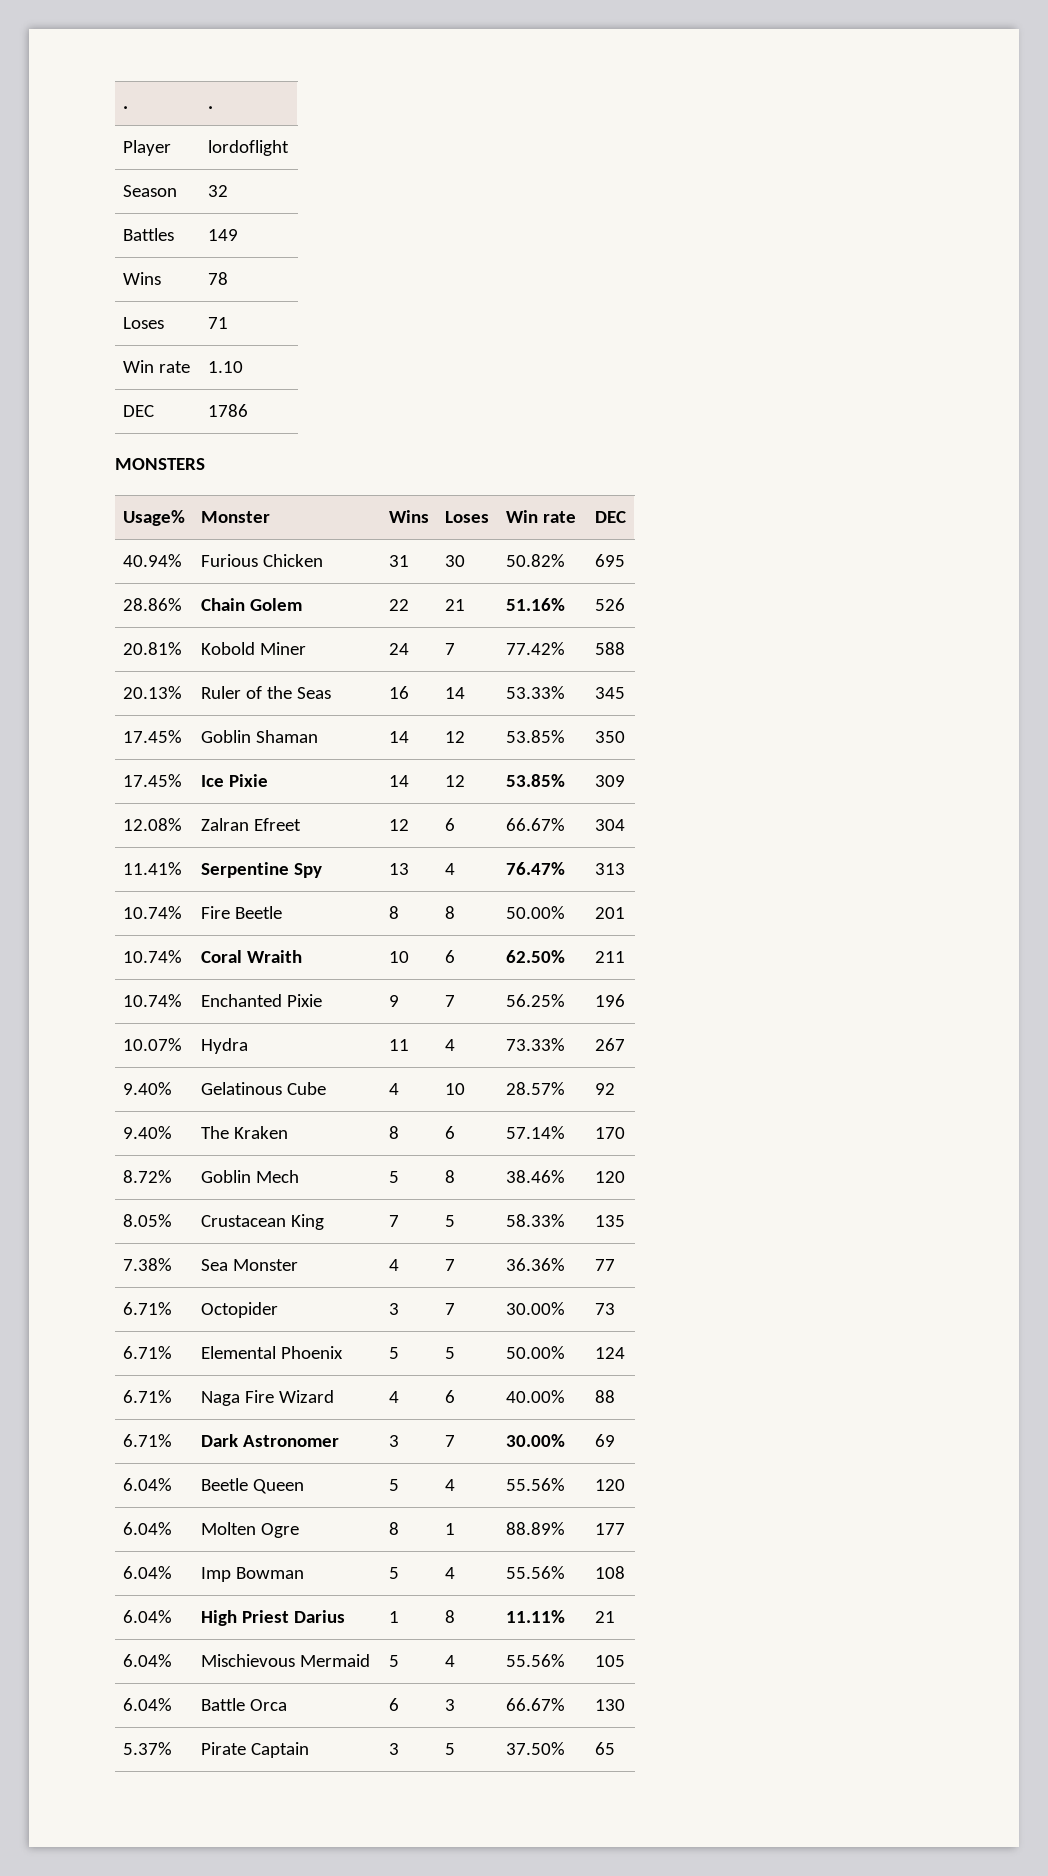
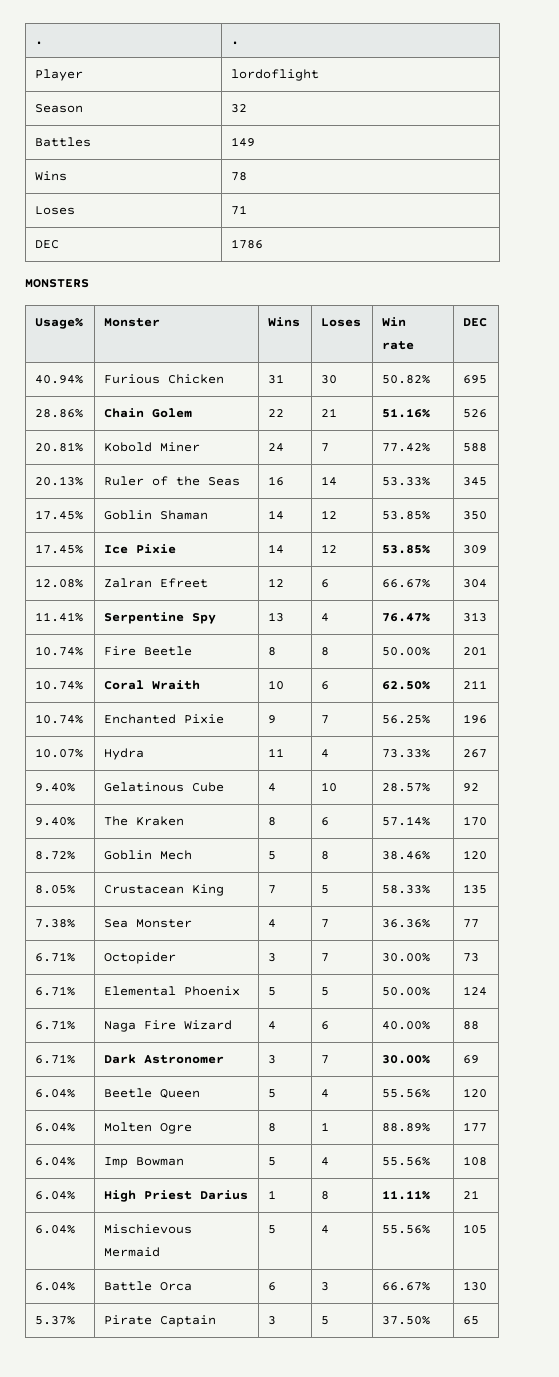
[122,360,190,373] [207,361,243,373] // Win rate | 1.10 -> (248, 210) none

